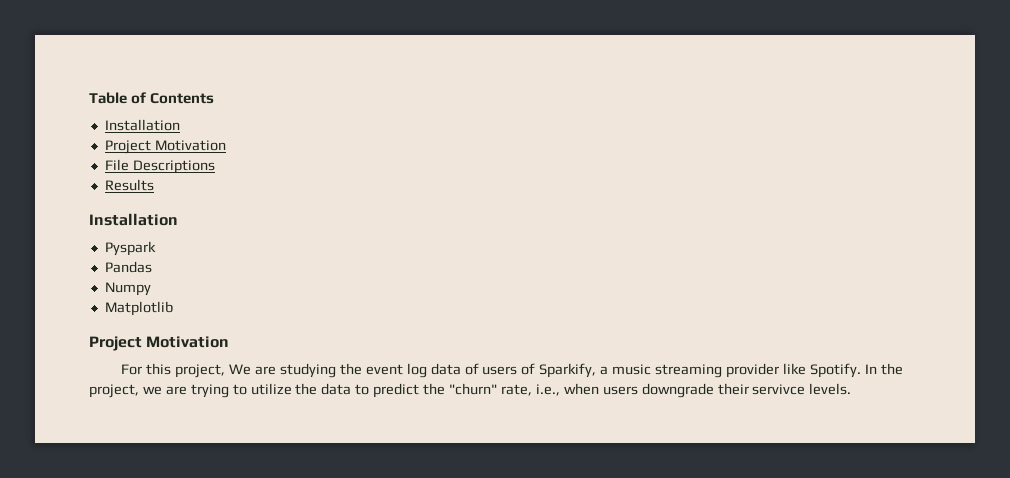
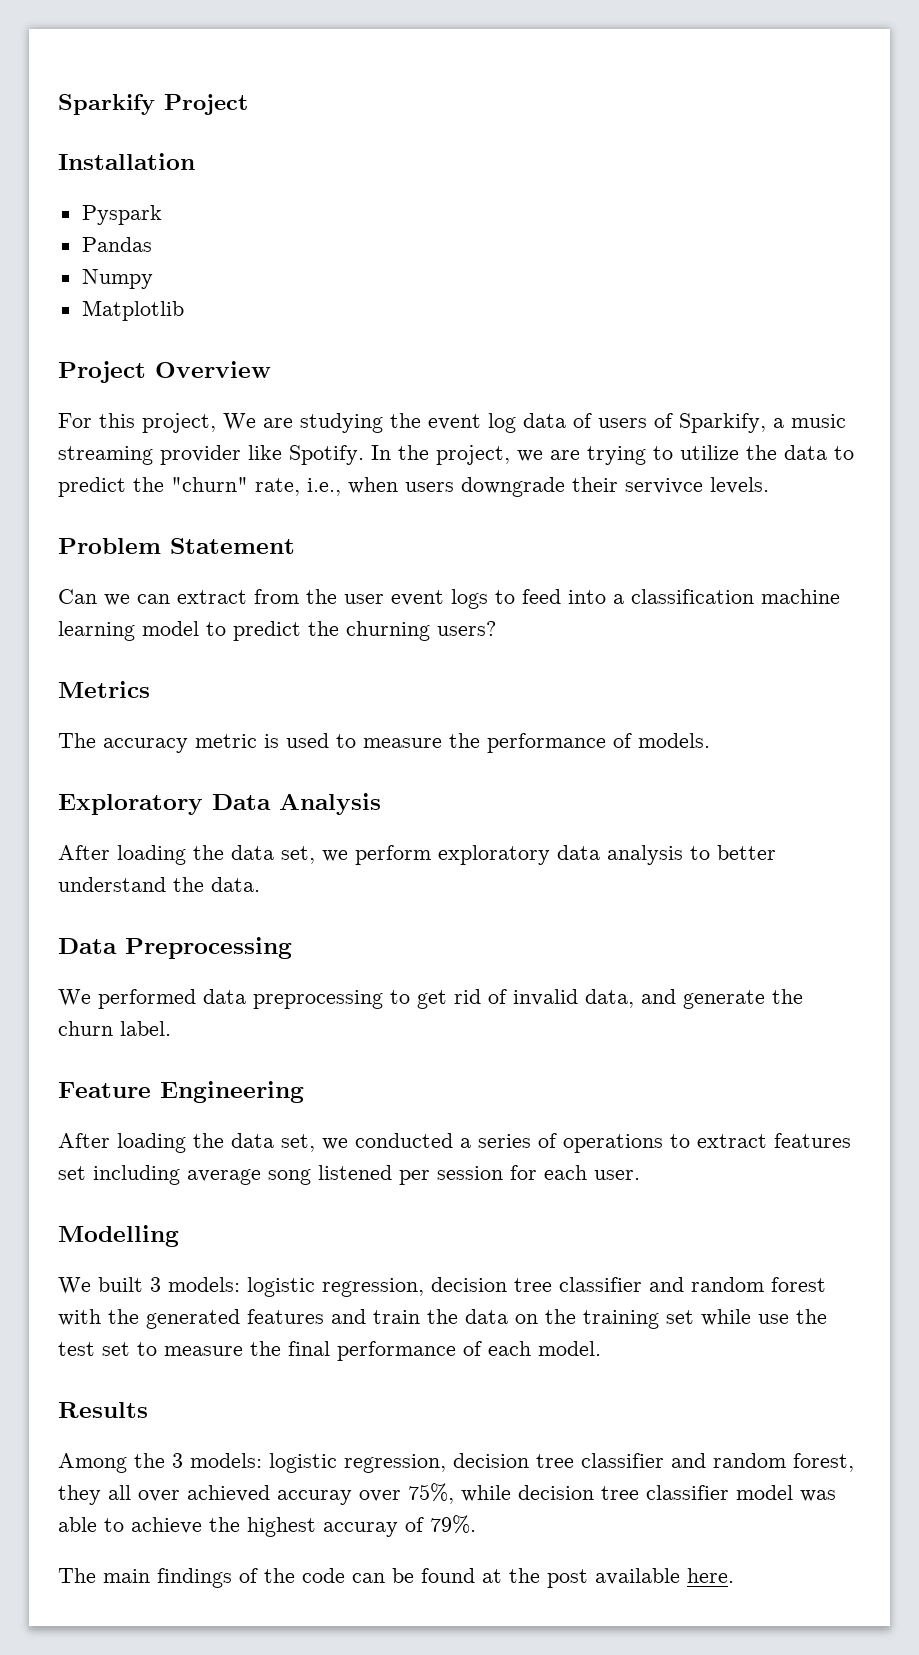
[89,92,215,104] [104,119,180,131] [104,140,226,154] [104,159,215,174] [104,179,154,191] Table of Contents // Installation // Project Motivation // File Descriptions // Results -> [58,94,248,115] Sparkify Project
[146,336,230,348] Motivation -> [155,361,271,378] Overview
(852, 389) none -> [58,538,295,554] [58,589,840,609] [58,621,496,641] [58,681,150,698] [58,733,710,753] [58,793,381,815] [58,845,776,865] [58,877,260,892] [58,937,292,959] [58,989,803,1009] [58,1021,171,1036] [58,1081,304,1103] [58,1133,851,1153] [58,1165,640,1185] [58,1225,179,1247] [58,1277,826,1297] [58,1309,827,1329] [58,1341,601,1361] [58,1402,148,1418] [58,1453,854,1473] [58,1483,836,1505] [58,1515,476,1537] [58,1568,734,1588] // Problem Statement // Can we can extract from the user event logs to feed into a classification machine learning model to predict the churning users? // Metrics // The accuracy metric is used to measure the performance of models. // Exploratory Data Analysis // After loading the data set, we perform exploratory data analysis to better understand the data. // Data Preprocessing // We performed data preprocessing to get rid of invalid data, and generate the churn label. // Feature Engineering // After loading the data set, we conducted a series of operations to extract features set including average song listened per session for each user. // Modelling // We built 3 models: logistic regression, decision tree classifier and random forest with the generated features and train the data on the training set while use the test set to measure the final performance of each model. // Results // Among the 3 models: logistic regression, decision tree classifier and random forest, they all over achieved accuray over 75%, while decision tree classifier model was able to achieve the highest accuray of 79%. // The main findings of the code can be found at the post available here.

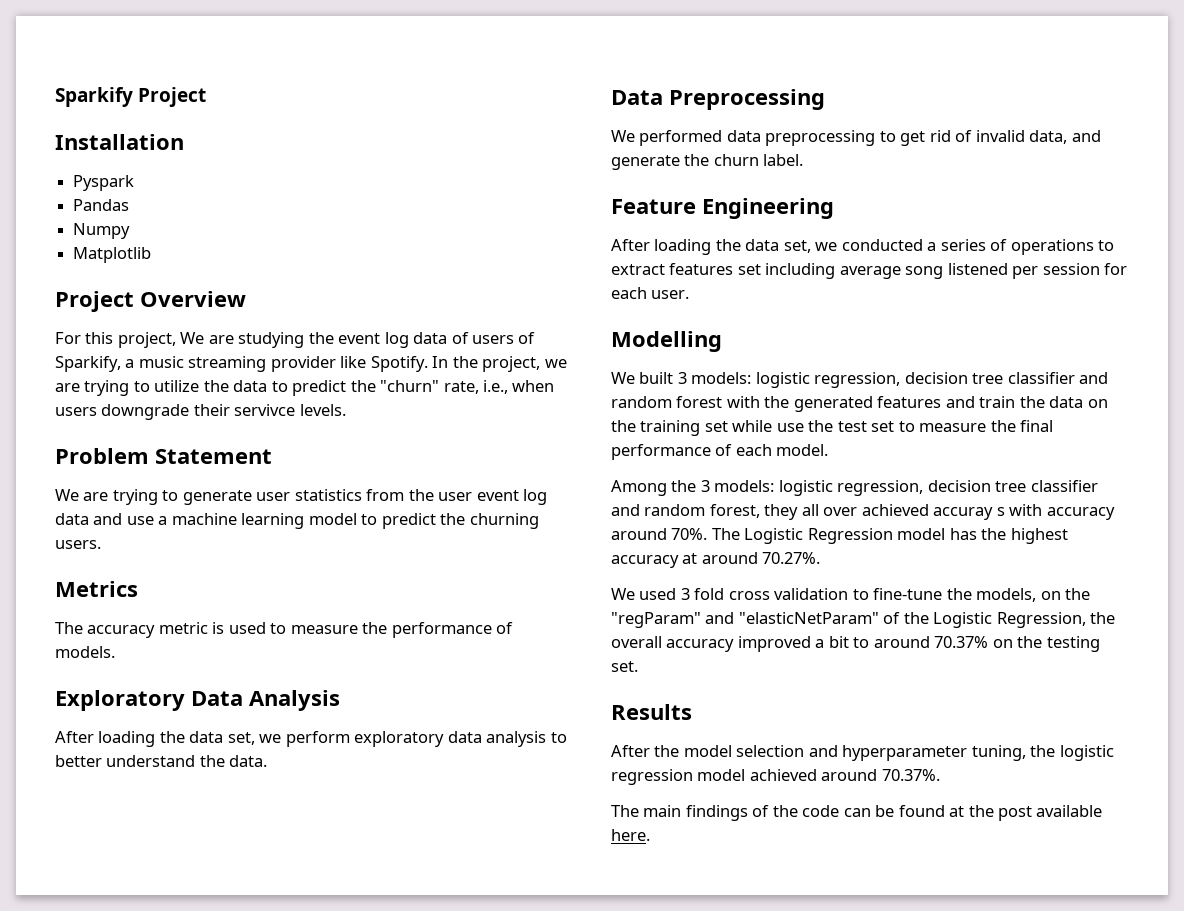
[58,589,754,609] Can we can extract from the user event logs to feed into a classification -> [55,489,548,505] [55,513,168,525] We are trying to generate user statistics from the user event log data and use a
[437,621,496,636] users? -> [55,540,101,549] users.
[58,1402,148,1418] // Results -> (829, 450) none
[359,1483,836,1504] [58,1515,476,1537] over 75%, while decision tree classifier model was able to achieve the highest accuray of 79%. -> [996,504,1115,520] [611,528,1068,544] [611,552,821,568] [611,588,1091,602] [611,612,1116,628] [611,636,1100,652] [611,661,638,672] [611,704,692,720] [611,745,1114,761] [611,769,940,785] s with accuracy around 70%. The Logistic Regression model has the highest accuracy at around 70.27%. // We used 3 fold cross validation to fine-tune the models, on the "regParam" and "elasticNetParam" of the Logistic Regression, the overall accuracy improved a bit to around 70.37% on the testing set. // Results // After the model selection and hyperparameter tuning, the logistic regression model achieved around 70.37%.

